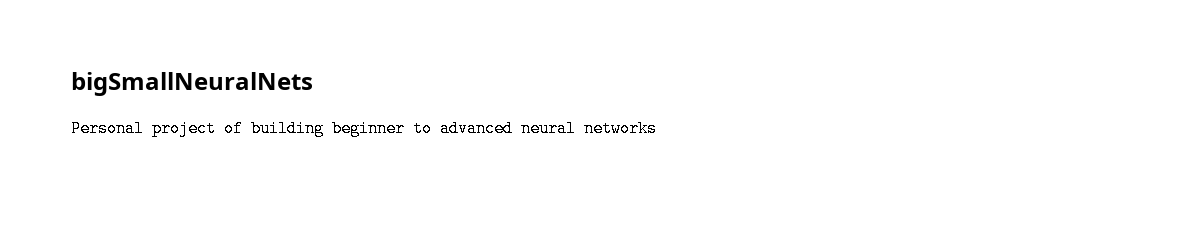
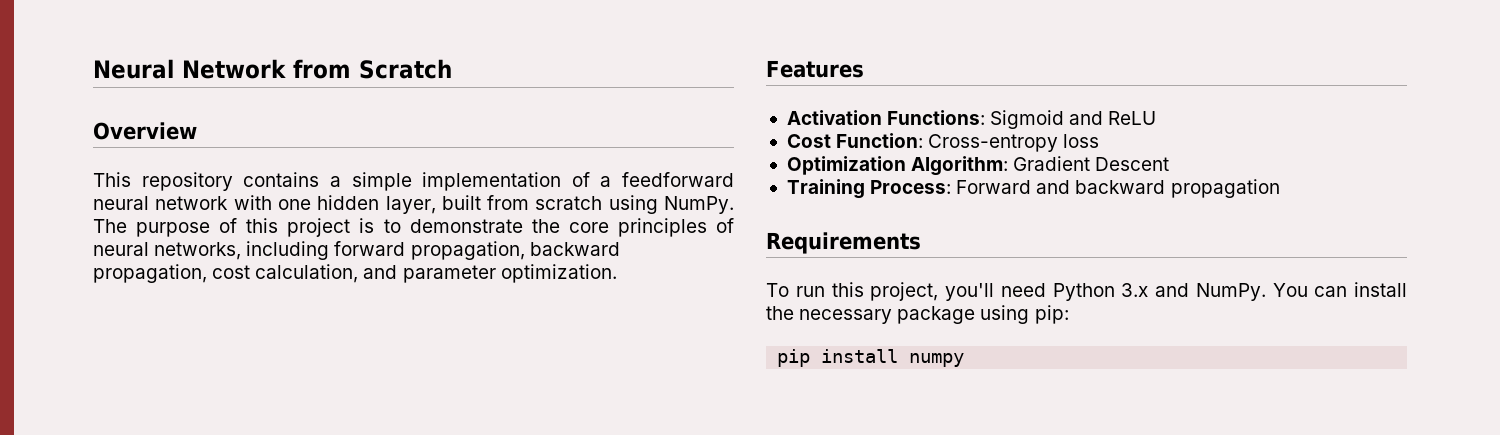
[71,72,313,96] [71,120,657,137] bigSmallNeuralNets // Personal project of building beginner to advanced neural networks -> [93,59,452,79] [93,122,197,140] [93,172,734,191] [93,195,734,214] [93,218,735,237] [93,241,620,260] [93,264,617,283] [766,60,864,78] [786,110,1157,129] [786,133,1100,152] [786,156,1170,176] [786,179,1280,199] [766,232,921,254] [766,282,1407,301] [766,305,1069,324] [777,349,965,367] Neural Network from Scratch // Overview // This repository contains a simple implementation of a feedforward neural network with one hidden layer, built from scratch using NumPy. The purpose of this project is to demonstrate the core principles of neural networks, including forward propagation, backward propagation, cost calculation, and parameter optimization. // Features // Activation Functions: Sigmoid and ReLU // Cost Function: Cross-entropy loss // Optimization Algorithm: Gradient Descent // Training Process: Forward and backward propagation // Requirements // To run this project, you'll need Python 3.x and NumPy. You can install the necessary package using pip: // pip install numpy

